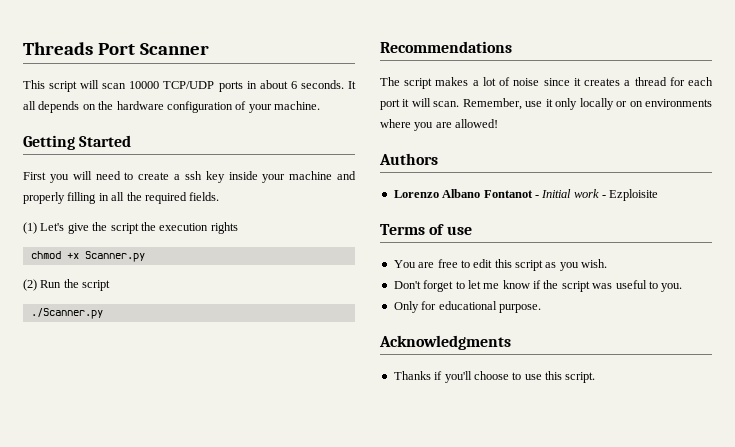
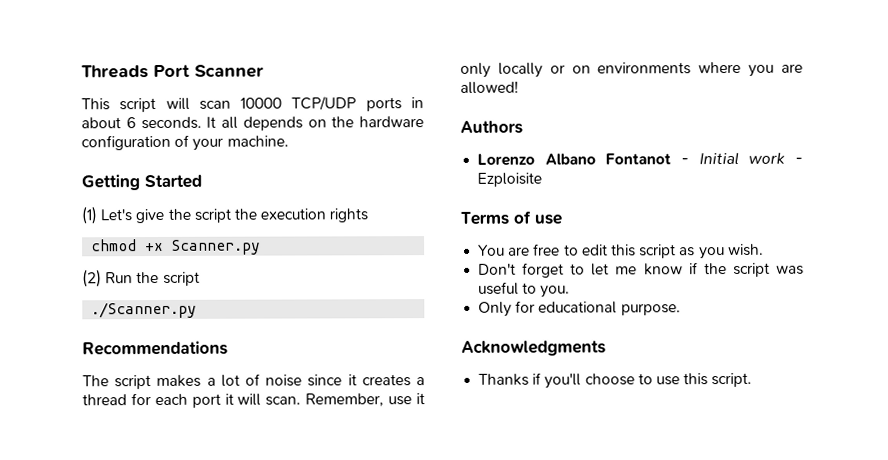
[23,171,356,183] [23,192,220,204] // First you will need to create a ssh key inside your machine and properly filling in all the required fields. -> (202, 181) none

